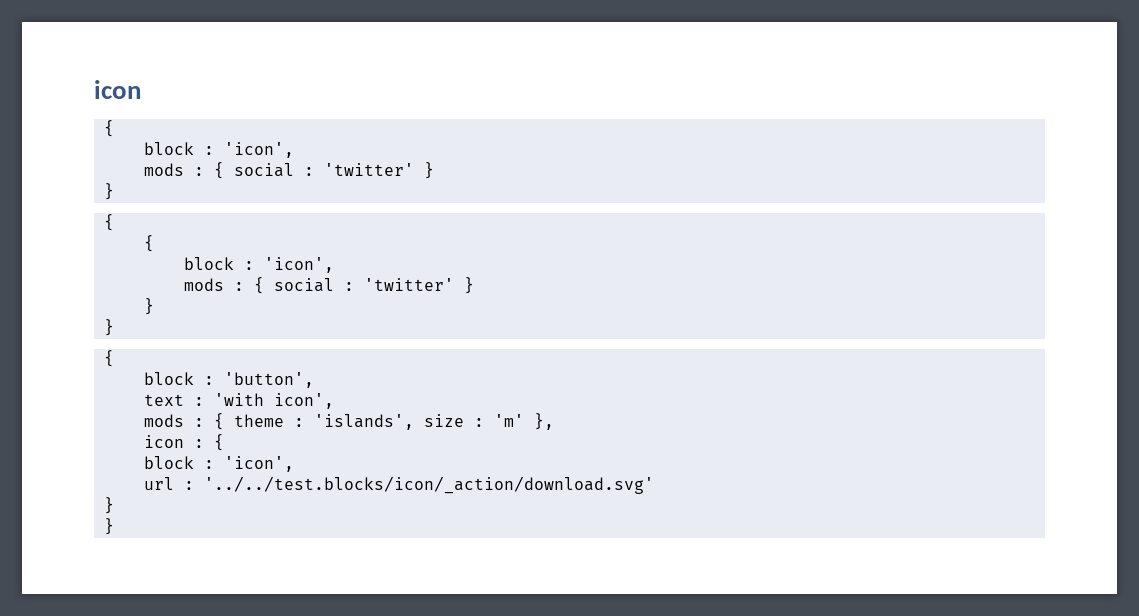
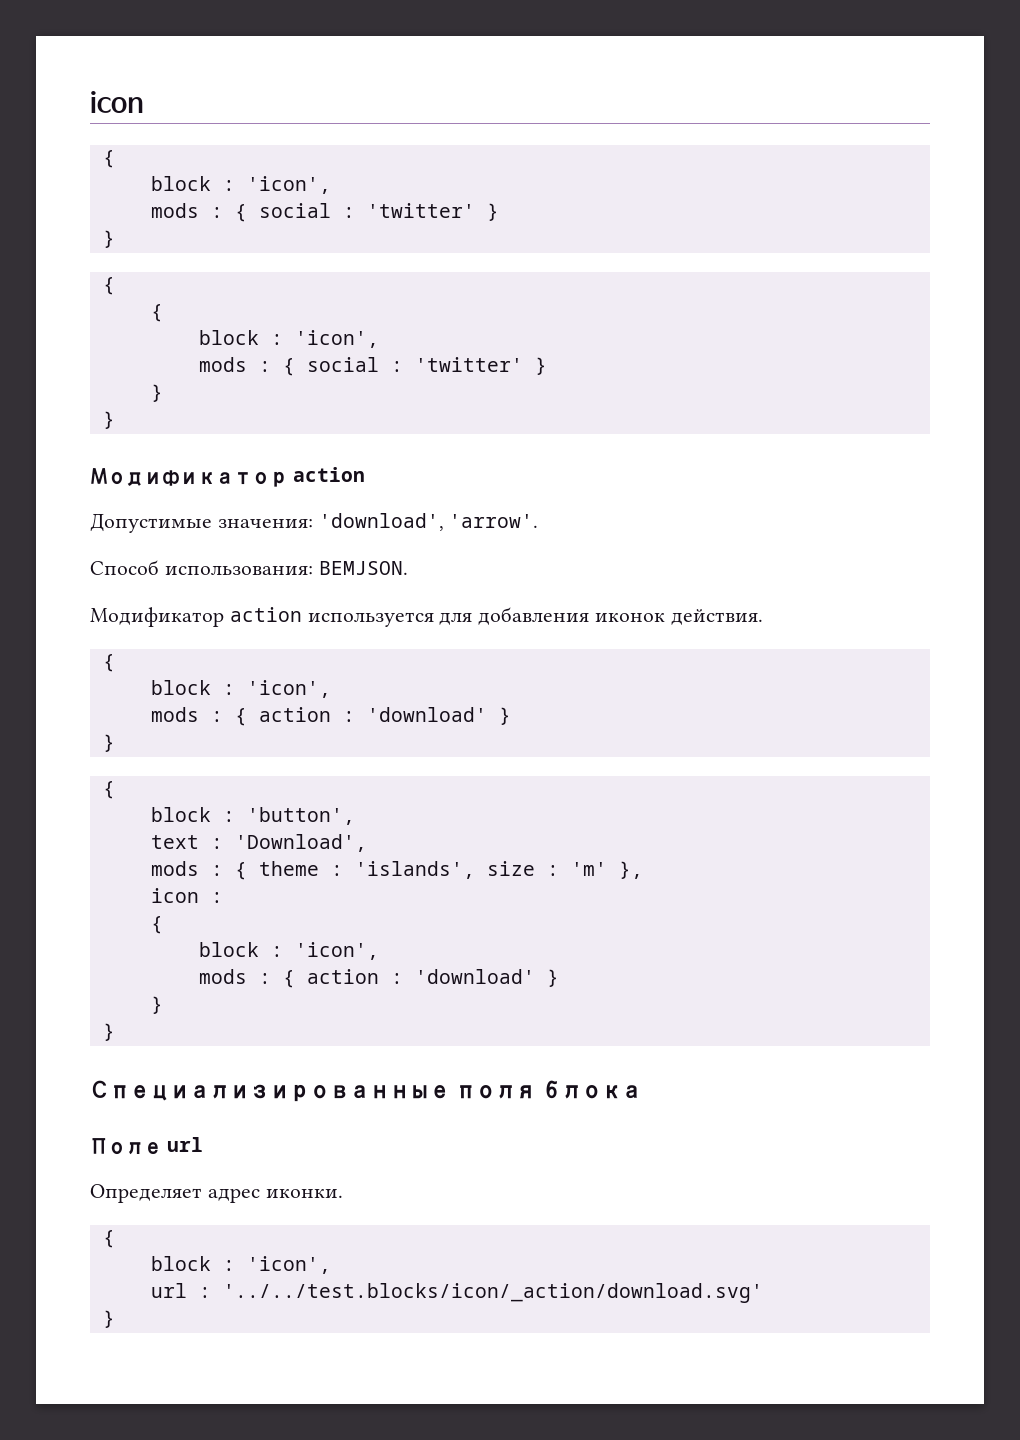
(115, 327) none -> [90,467,366,487] [90,513,539,533] [90,560,408,575] [90,607,763,627] [102,654,115,672] [150,680,331,698] [150,707,511,726] [102,734,115,752] // Модификатор action // Допустимые значения: 'download', 'arrow'. // Способ использования: BEMJSON. // Модификатор action используется для добавления иконок действия. // { // block : 'icon', // mods : { action : 'download' } // }
[214,393,335,409] 'with icon', -> [234,834,367,852] 'Download',
(205, 443) none -> [150,916,163,934] [198,942,379,960] [198,969,559,988] [150,996,163,1014] [102,1023,115,1041] [90,1080,642,1102] [90,1137,204,1155] [90,1184,343,1203] // { // block : 'icon', // mods : { action : 'download' } // } // } // Специализированные поля блока // Поле url // Определяет адрес иконки. //
[104,518,115,535] // } -> (115, 1319) none

